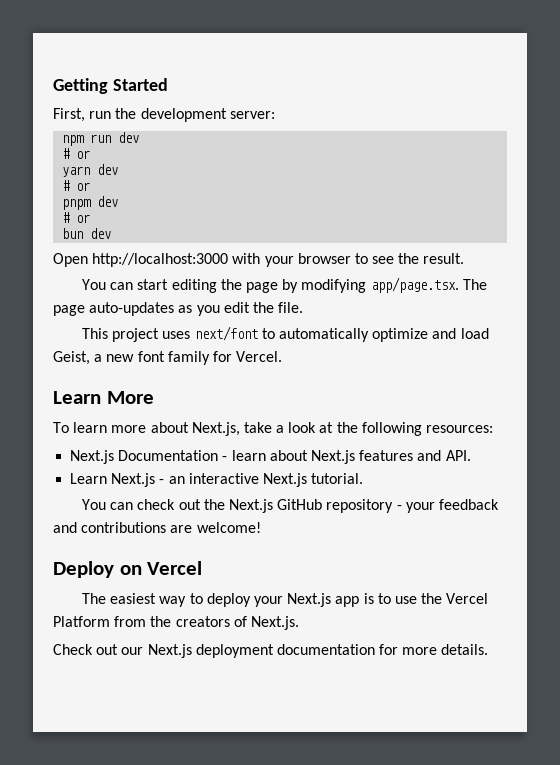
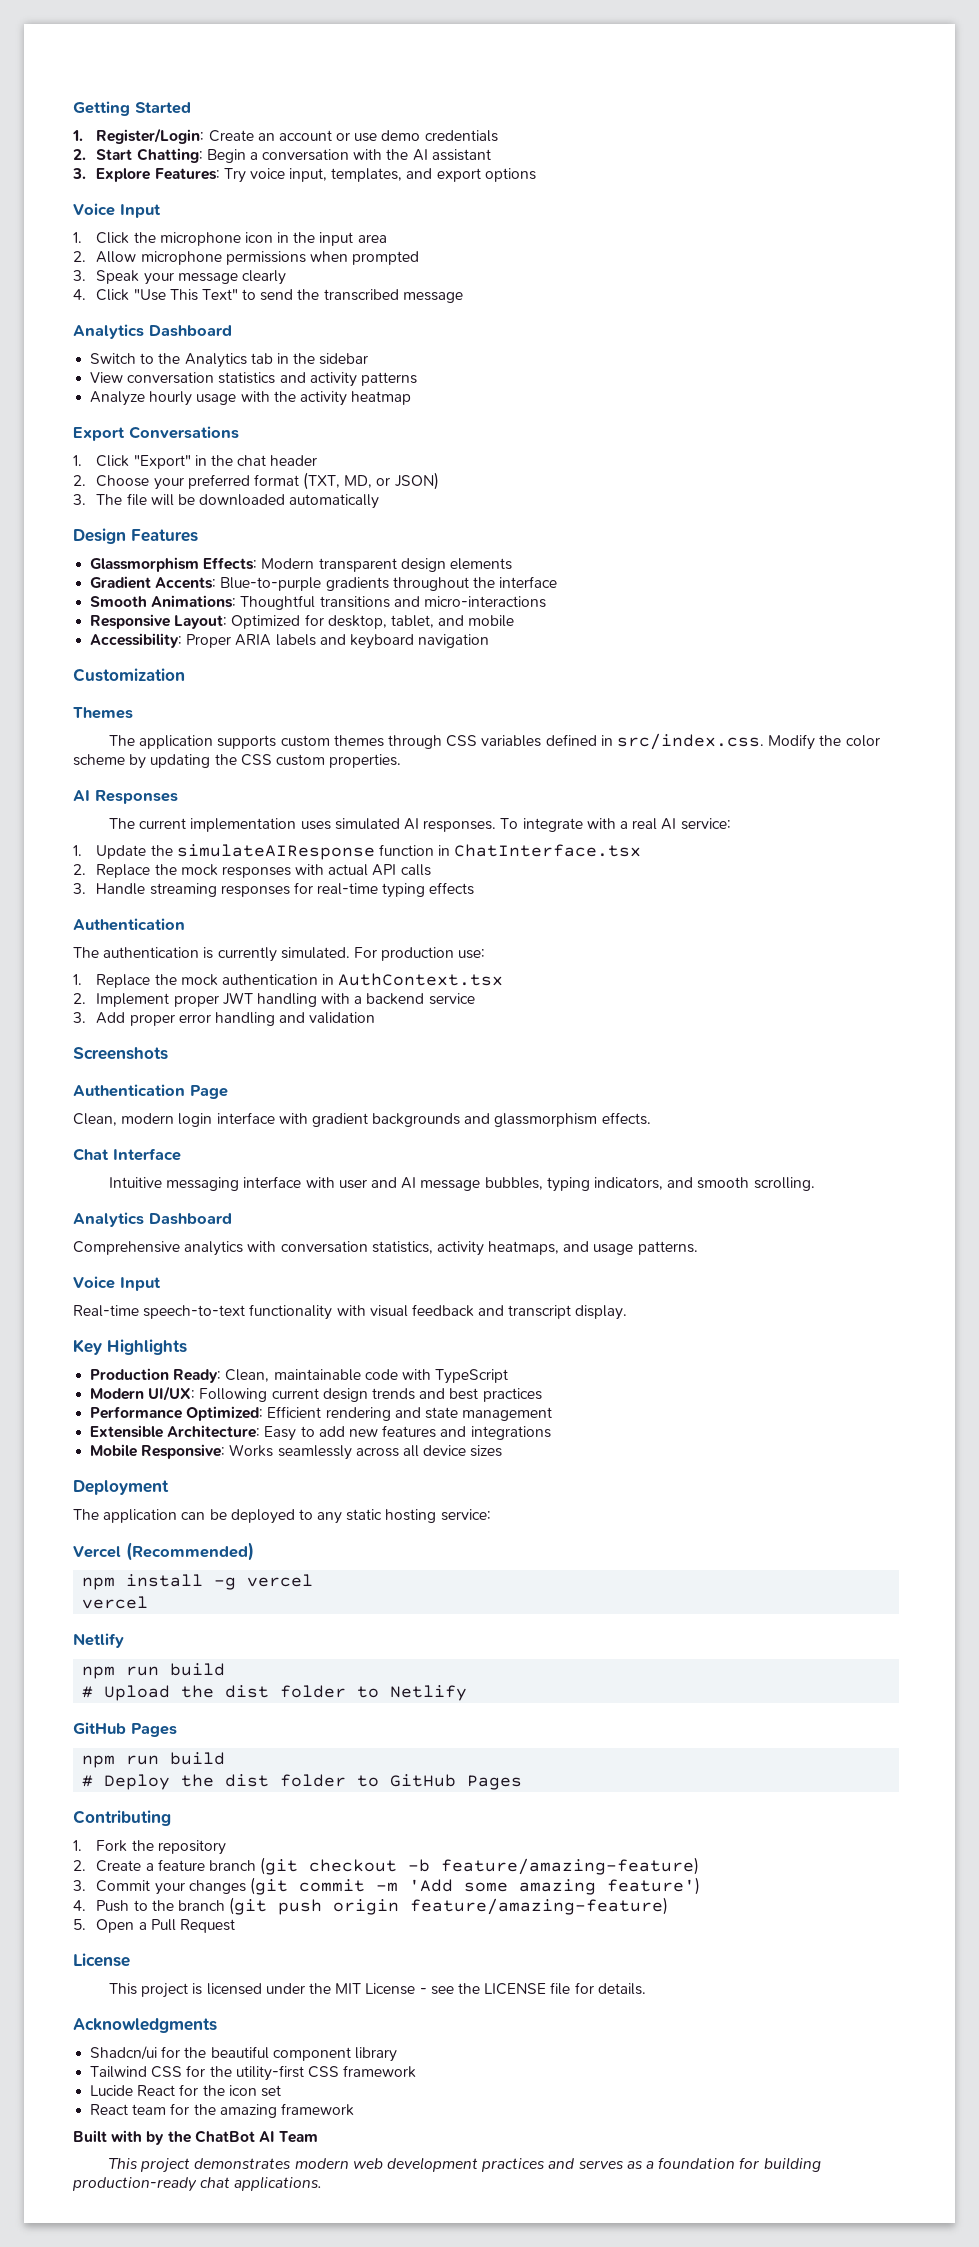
[53,108,275,122] [62,132,140,146] [62,148,91,159] [62,164,119,177] [62,180,91,191] [62,196,119,210] [62,212,91,223] [62,228,112,239] [53,253,465,267] [82,277,487,293] [53,302,304,316] [82,326,489,342] [53,351,283,365] [53,391,154,404] [53,422,494,436] [70,450,471,464] [70,473,364,487] [82,499,499,513] [53,522,261,533] [53,561,203,578] [82,593,489,607] [53,616,299,630] [53,644,489,658] First, run the development server: // npm run dev // # or // yarn dev // # or // pnpm dev // # or // bun dev // Open http://localhost:3000 with your browser to see the result. // You can start editing the page by modifying app/page.tsx. The page auto-updates as you edit the file. // This project uses next/font to automatically optimize and load Geist, a new font family for Vercel. // Learn More // To learn more about Next.js, take a look at the following resources: // Next.js Documentation - learn about Next.js features and API. // Learn Next.js - an interactive Next.js tutorial. // You can check out the Next.js GitHub repository - your feedback and contributions are welcome! // Deploy on Vercel // The easiest way to deploy your Next.js app is to use the Vercel Platform from the creators of Next.js. // Check out our Next.js deployment documentation for more details. -> [72,128,498,144] [73,148,491,163] [72,168,536,183] [73,203,161,218] [73,232,387,246] [73,251,420,265] [73,270,286,285] [73,289,463,303] [73,324,232,339] [90,353,369,368] [90,372,417,387] [90,391,412,406] [73,426,239,441] [73,455,318,469] [73,472,439,490] [73,493,380,509] [73,528,198,544] [90,557,512,572] [90,576,558,591] [90,595,546,610] [90,614,515,629] [90,633,490,649] [73,668,185,682] [73,707,133,719] [109,733,880,750] [73,754,402,769] [73,790,178,804] [109,818,731,832] [73,844,642,860] [73,864,431,878] [73,882,475,898] [73,918,185,931] [73,947,486,962] [73,973,504,988] [73,992,475,1007] [73,1012,376,1026] [73,1047,168,1060] [73,1084,228,1099] [73,1112,651,1127] [73,1148,181,1161] [109,1176,815,1192] [73,1212,232,1227] [73,1241,698,1256] [73,1276,161,1291] [73,1304,628,1320] [73,1339,187,1355] [90,1368,509,1384] [90,1386,542,1402] [90,1406,553,1421] [90,1425,551,1441] [90,1444,503,1460] [73,1480,169,1495] [73,1509,491,1524] [73,1542,254,1561] [82,1574,314,1590] [82,1596,149,1609] [73,1633,124,1648] [82,1663,226,1679] [82,1685,468,1701] [73,1722,177,1737] [82,1752,226,1768] [82,1774,523,1790] [73,1810,171,1826] [73,1840,226,1855] [73,1857,700,1875] [73,1877,700,1895] [73,1897,669,1915] [73,1919,235,1933] [73,1953,130,1967] [109,1982,646,1998] [73,2018,217,2033] [90,2046,397,2062] [90,2065,417,2081] [90,2084,281,2097] [90,2103,354,2118] [73,2130,319,2145] [109,2157,821,2173] [72,2176,323,2192] 1. Register/Login: Create an account or use demo credentials // 2. Start Chatting: Begin a conversation with the AI assistant // 3. Explore Features: Try voice input, templates, and export options // Voice Input // 1. Click the microphone icon in the input area // 2. Allow microphone permissions when prompted // 3. Speak your message clearly // 4. Click "Use This Text" to send the transcribed message // Analytics Dashboard // Switch to the Analytics tab in the sidebar // View conversation statistics and activity patterns // Analyze hourly usage with the activity heatmap // Export Conversations // 1. Click "Export" in the chat header // 2. Choose your preferred format (TXT, MD, or JSON) // 3. The file will be downloaded automatically // Design Features // Glassmorphism Effects: Modern transparent design elements // Gradient Accents: Blue-to-purple gradients throughout the interface // Smooth Animations: Thoughtful transitions and micro-interactions // Responsive Layout: Optimized for desktop, tablet, and mobile // Accessibility: Proper ARIA labels and keyboard navigation // Customization // Themes // The application supports custom themes through CSS variables defined in src/index.css. Modify the color scheme by updating the CSS custom properties. // AI Responses // The current implementation uses simulated AI responses. To integrate with a real AI service: // 1. Update the simulateAIResponse function in ChatInterface.tsx // 2. Replace the mock responses with actual API calls // 3. Handle streaming responses for real-time typing effects // Authentication // The authentication is currently simulated. For production use: // 1. Replace the mock authentication in AuthContext.tsx // 2. Implement proper JWT handling with a backend service // 3. Add proper error handling and validation // Screenshots // Authentication Page // Clean, modern login interface with gradient backgrounds and glassmorphism effects. // Chat Interface // Intuitive messaging interface with user and AI message bubbles, typing indicators, and smooth scrolling. // Analytics Dashboard // Comprehensive analytics with conversation statistics, activity heatmaps, and usage patterns. // Voice Input // Real-time speech-to-text functionality with visual feedback and transcript display. // Key Highlights // Production Ready: Clean, maintainable code with TypeScript // Modern UI/UX: Following current design trends and best practices // Performance Optimized: Efficient rendering and state management // Extensible Architecture: Easy to add new features and integrations // Mobile Responsive: Works seamlessly across all device sizes // Deployment // The application can be deployed to any static hosting service: // Vercel (Recommended) // npm install -g vercel // vercel // Netlify // npm run build // # Upload the dist folder to Netlify // GitHub Pages // npm run build // # Deploy the dist folder to GitHub Pages // Contributing // 1. Fork the repository // 2. Create a feature branch (git checkout -b feature/amazing-feature) // 3. Commit your changes (git commit -m 'Add some amazing feature') // 4. Push to the branch (git push origin feature/amazing-feature) // 5. Open a Pull Request // License // This project is licensed under the MIT License - see the LICENSE file for details. // Acknowledgments // Shadcn/ui for the beautiful component library // Tailwind CSS for the utility-first CSS framework // Lucide React for the icon set // React team for the amazing framework // Built with by the ChatBot AI Team // This project demonstrates modern web development practices and serves as a foundation for building production-ready chat applications.

